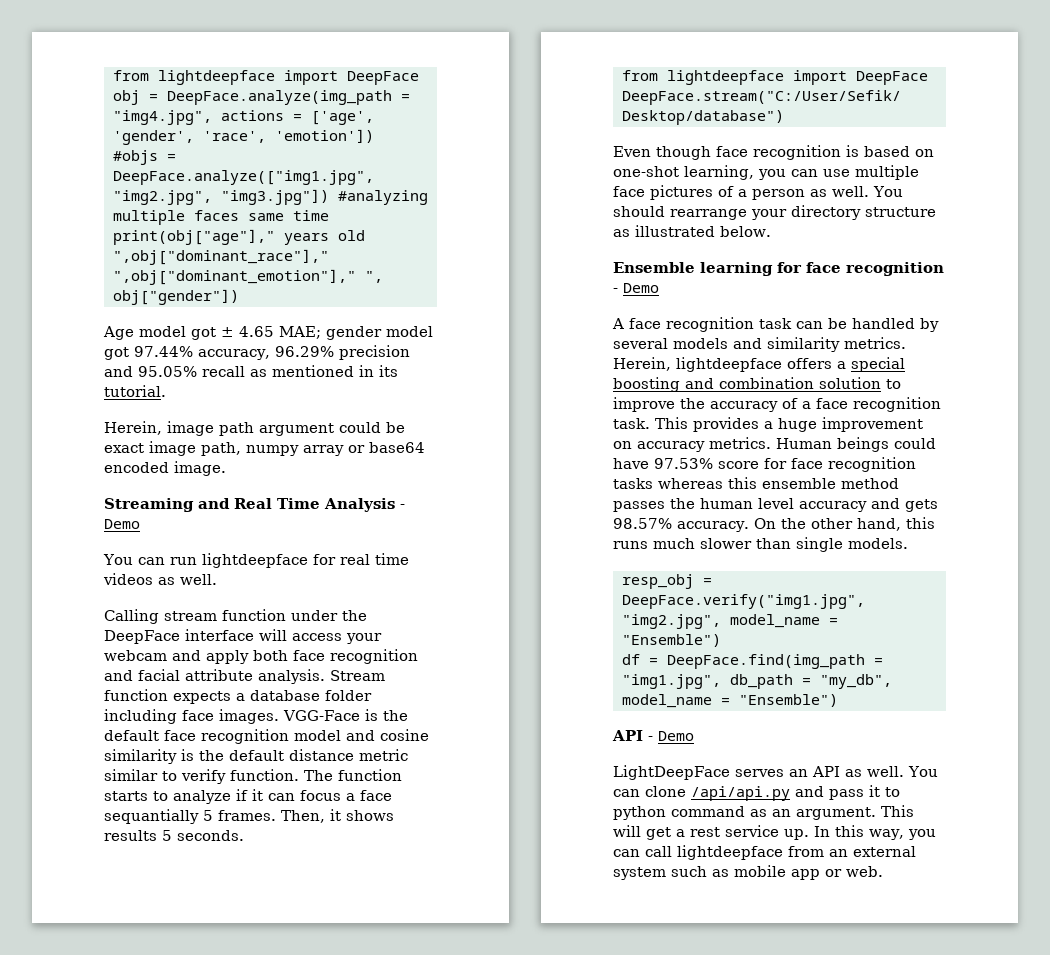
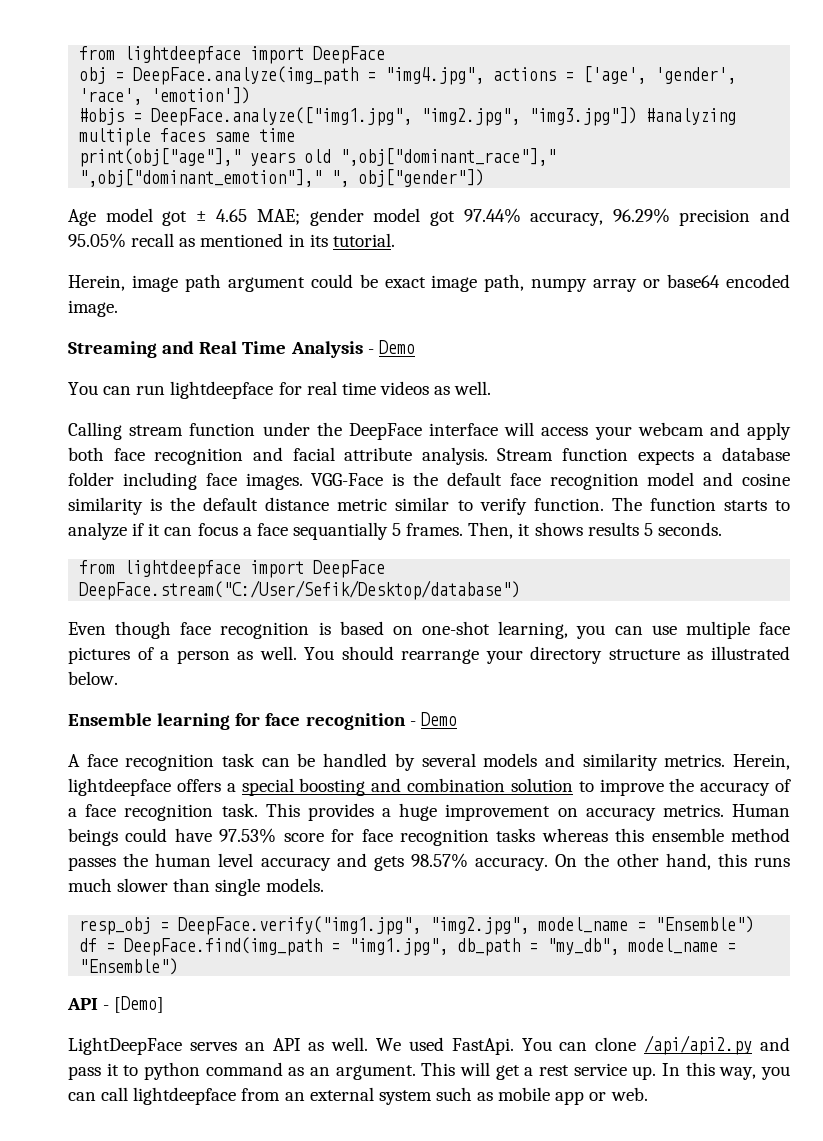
[658,731,694,741] Demo -> [114,996,165,1013] [Demo]
(904, 771) none -> [376,1037,514,1055] We used FastApi.
[691,786,790,801] /api/api.py -> [644,1035,753,1055] /api/api2.py

